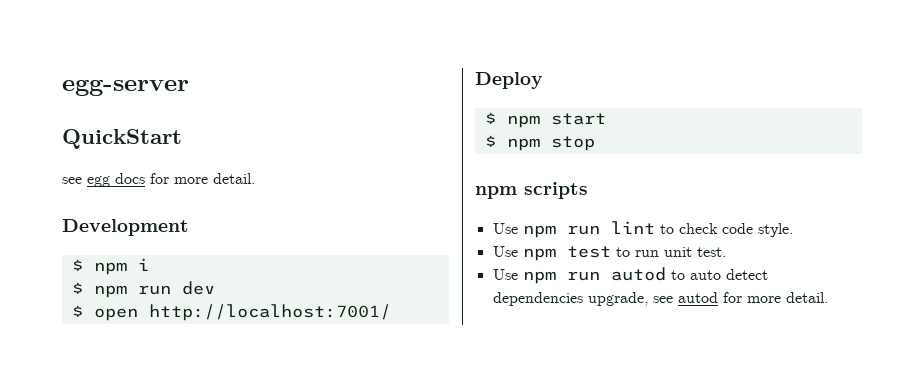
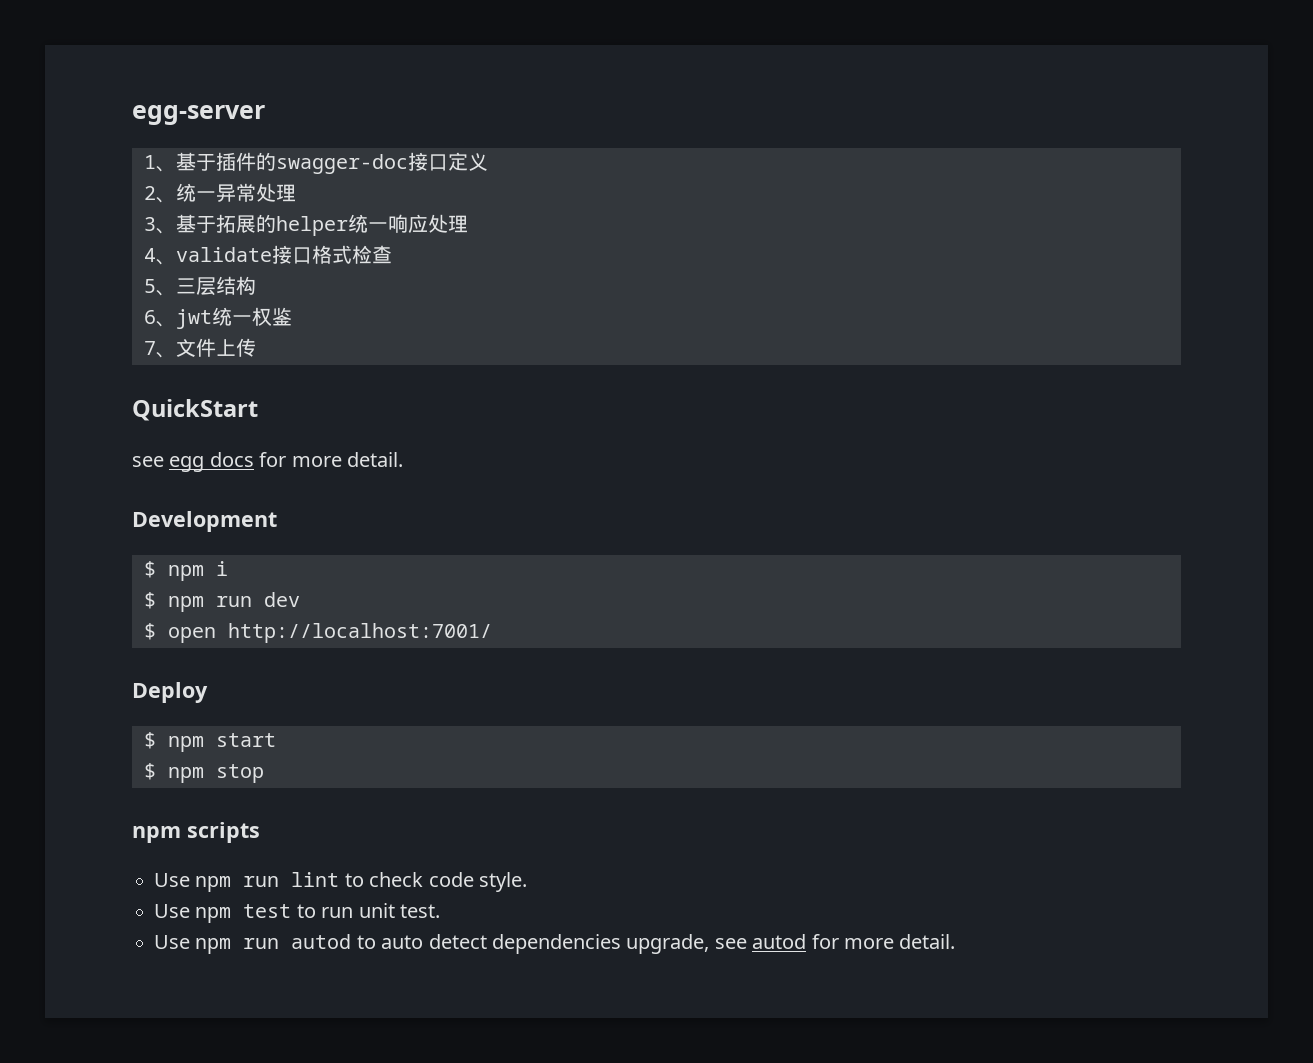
(189, 87) none -> [144,152,488,174] [144,183,296,203] [144,214,468,236] [144,245,392,265] [144,276,256,296] [144,307,292,329] [144,338,256,358] // 1、基于插件的swagger-doc接口定义 // 2、统一异常处理 // 3、基于拓展的helper统一响应处理 // 4、validate接口格式检查 // 5、三层结构 // 6、jwt统一权鉴 // 7、文件上传

